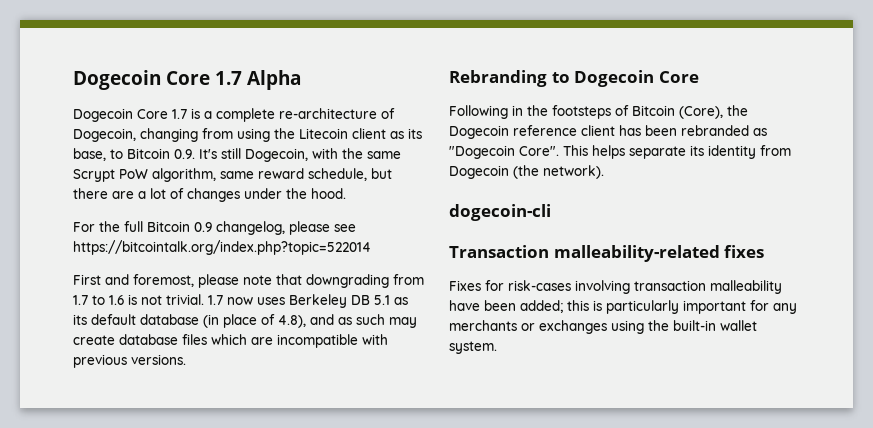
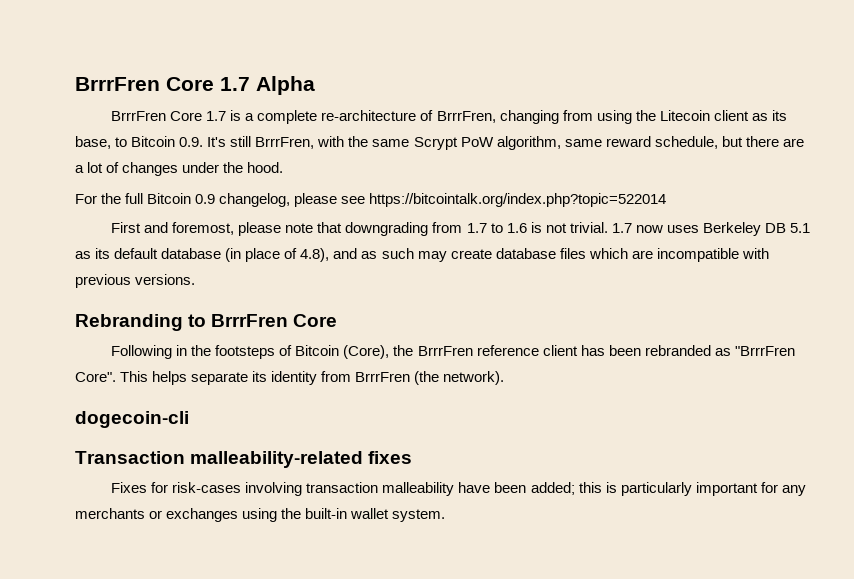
[73,70,161,90] Dogecoin -> [75,77,160,91] BrrrFren
[73,108,133,122] Dogecoin -> [111,111,167,121] BrrrFren
[73,128,136,142] Dogecoin, -> [436,111,496,123] BrrrFren,
[245,148,308,162] Dogecoin, -> [255,137,315,149] BrrrFren,
[574,70,655,87] Dogecoin -> [211,314,289,327] BrrrFren
[449,125,509,139] Dogecoin -> [417,346,473,356] BrrrFren
[449,145,515,159] "Dogecoin -> [734,346,795,356] "BrrrFren
[449,165,509,179] Dogecoin -> [355,372,411,382] BrrrFren

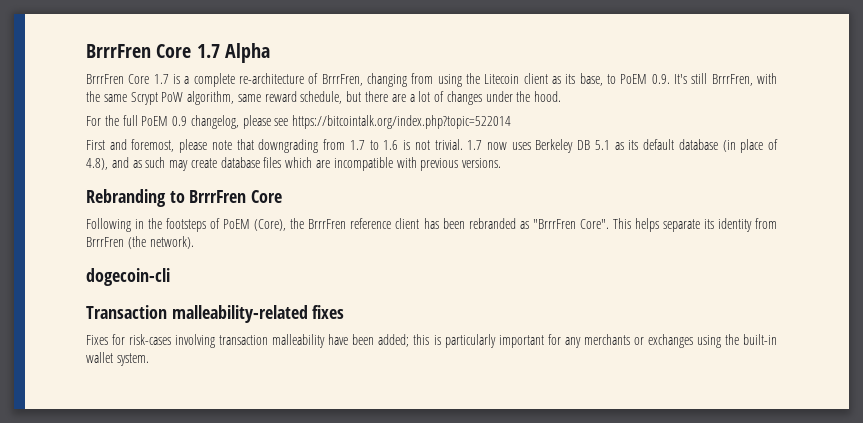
[131,136,176,147] Bitcoin -> [620,74,648,84] PoEM
[147,193,192,204] Bitcoin -> [141,116,169,126] PoEM
[295,345,340,356] Bitcoin -> [223,219,251,229] PoEM

